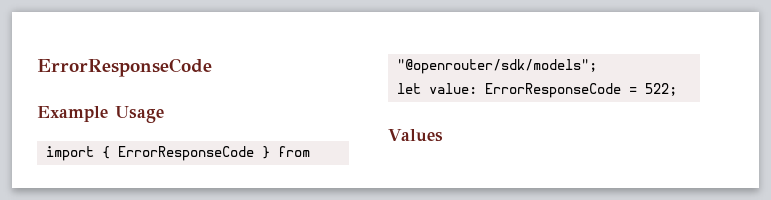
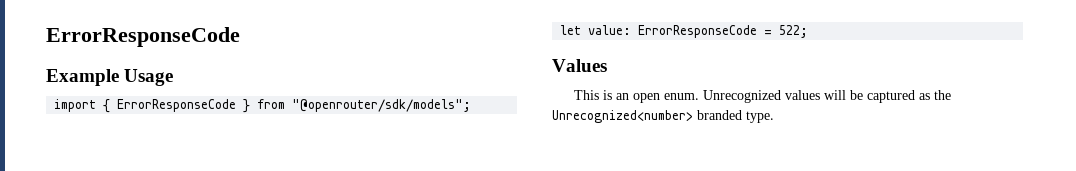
(443, 135) none -> [573,90,951,103] [552,110,774,123] // This is an open enum. Unrecognized values will be captured as the Unrecognized<number> branded type.

